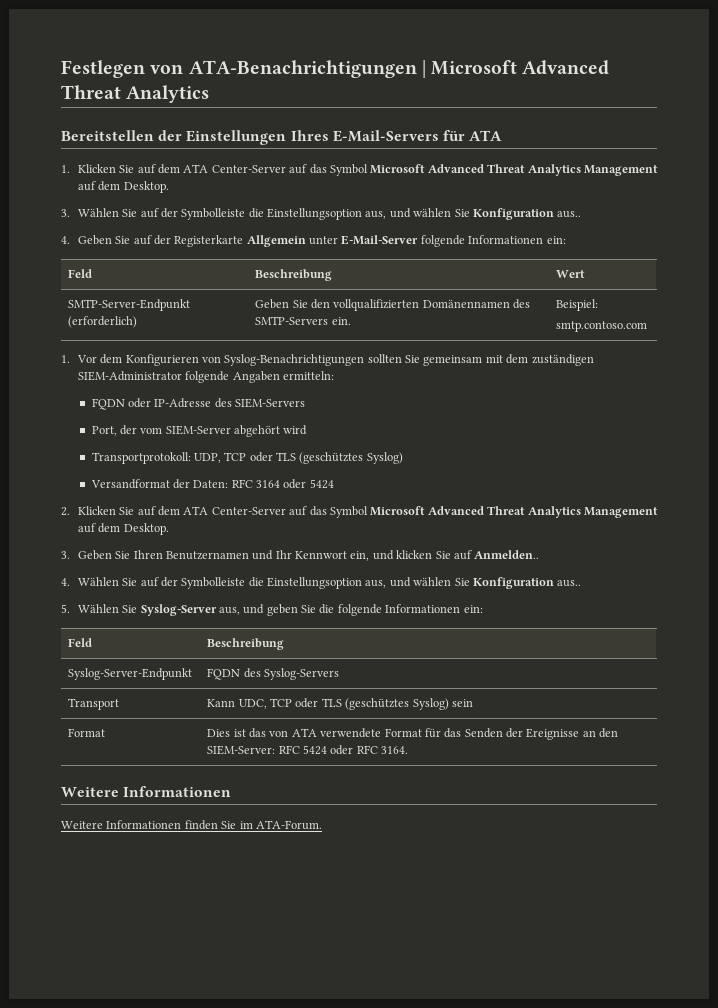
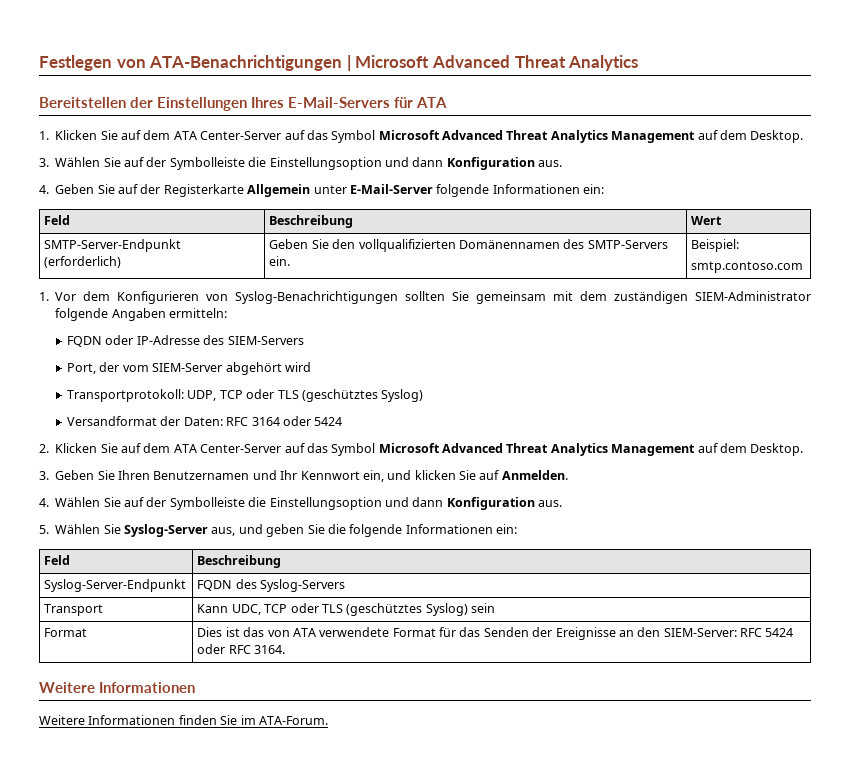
[365,208,582,220] aus, und wählen Sie Konfiguration aus.. -> [384,157,562,170] und dann Konfiguration aus.
[474,550,540,559] Anmelden.. -> [501,470,568,480] Anmelden.
[365,577,582,589] aus, und wählen Sie Konfiguration aus.. -> [384,497,562,510] und dann Konfiguration aus.

